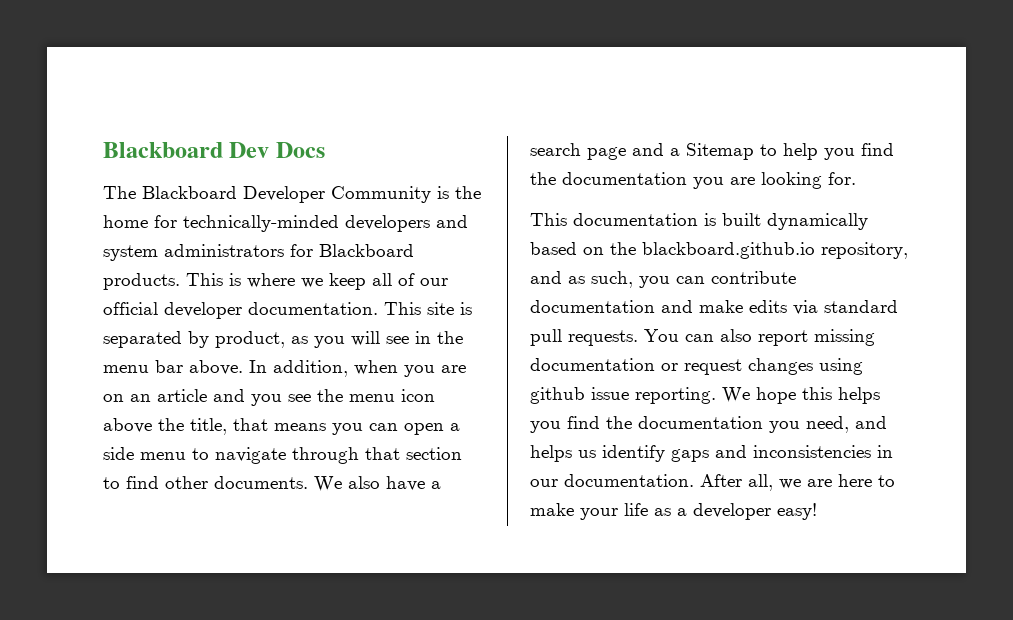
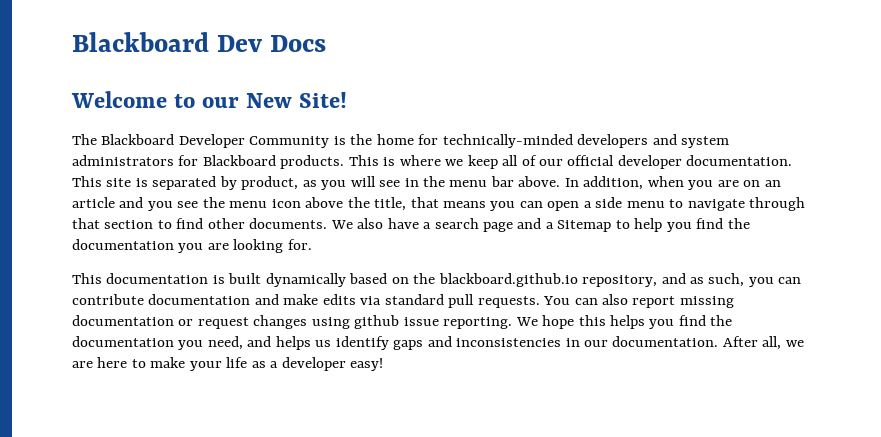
(325, 150) none -> [71,91,348,108] // Welcome to our New Site!

